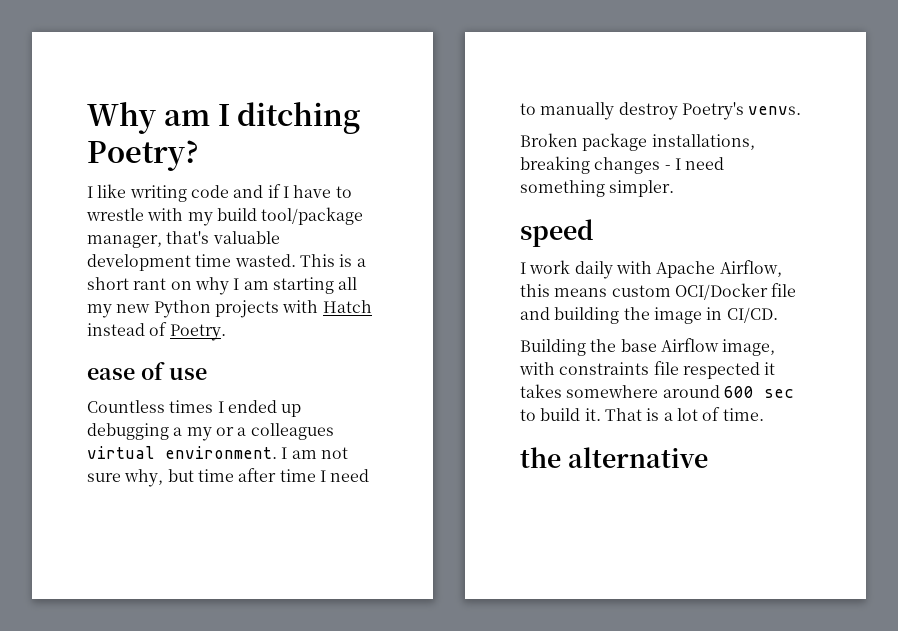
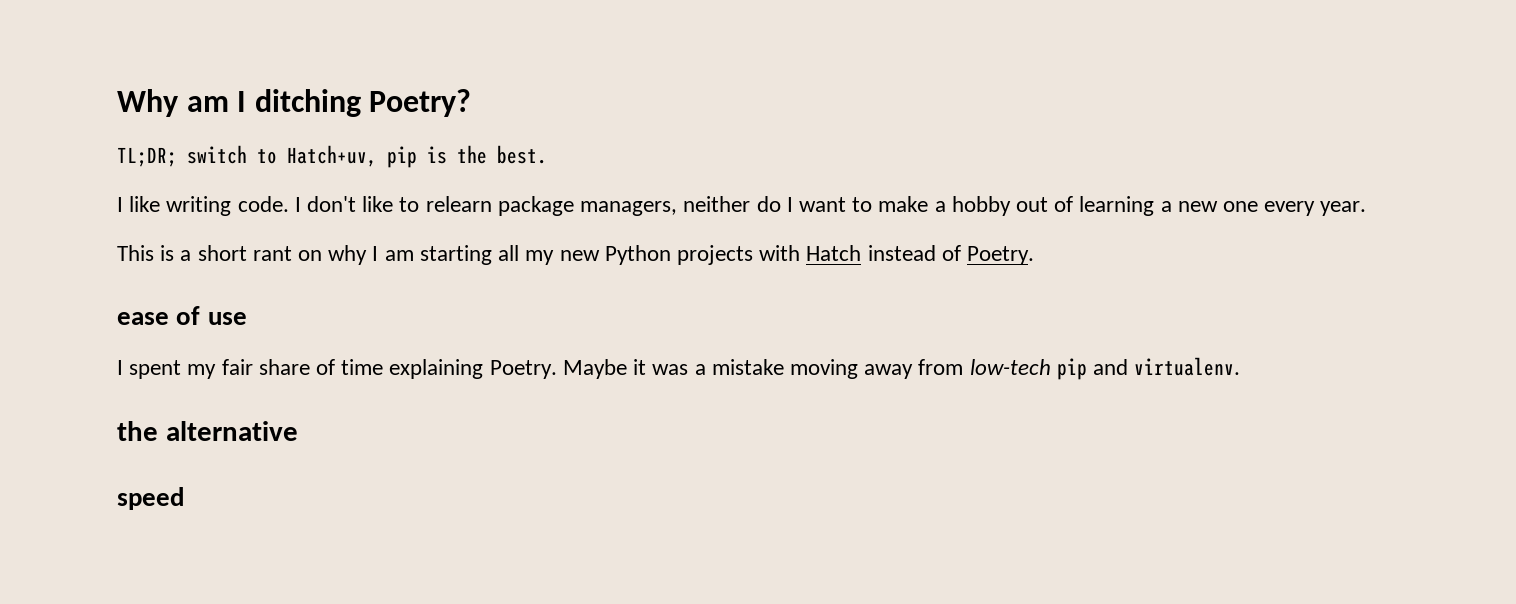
[87,184,352,202] [86,207,364,226] [87,231,280,248] [87,254,296,271] I like writing code and if I have to wrestle with my build tool/package manager, that's valuable development time wasted. -> [117,145,547,168] [117,196,1367,216] TL;DR; switch to Hatch+uv, pip is the best. // I like writing code. I don't like to relearn package managers, neither do I want to make a hobby out of learning a new one every year. //
[87,400,302,417] [87,423,334,441] [87,446,348,459] [87,468,370,487] [520,102,802,120] [520,133,755,151] [520,156,725,174] [520,180,675,197] [520,219,593,247] [520,260,782,279] [520,283,797,300] [520,307,778,324] [520,338,776,356] [519,361,776,379] [520,384,794,398] [520,407,764,421] Countless times I ended up debugging a my or a colleagues virtual environment. I am not sure why, but time after time I need to manually destroy Poetry's venvs. // Broken package installations, breaking changes - I need something simpler. // speed // I work daily with Apache Airflow, this means custom OCI/Docker file and building the image in CI/CD. // Building the base Airflow image, with constraints file respected it takes somewhere around 600 sec to build it. That is a lot of time. -> [117,357,1241,380] I spent my fair share of time explaining Poetry. Maybe it was a mistake moving away from low-tech pip and virtualenv.
(708, 457) none -> [117,487,184,510] // speed

